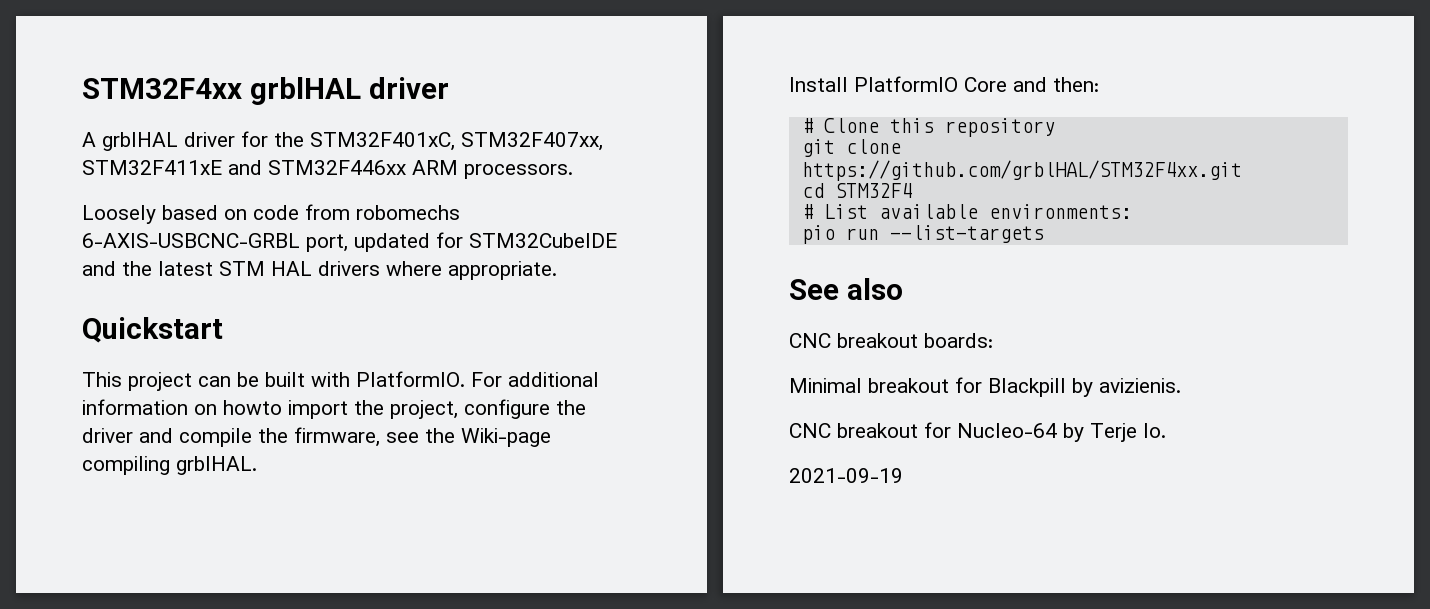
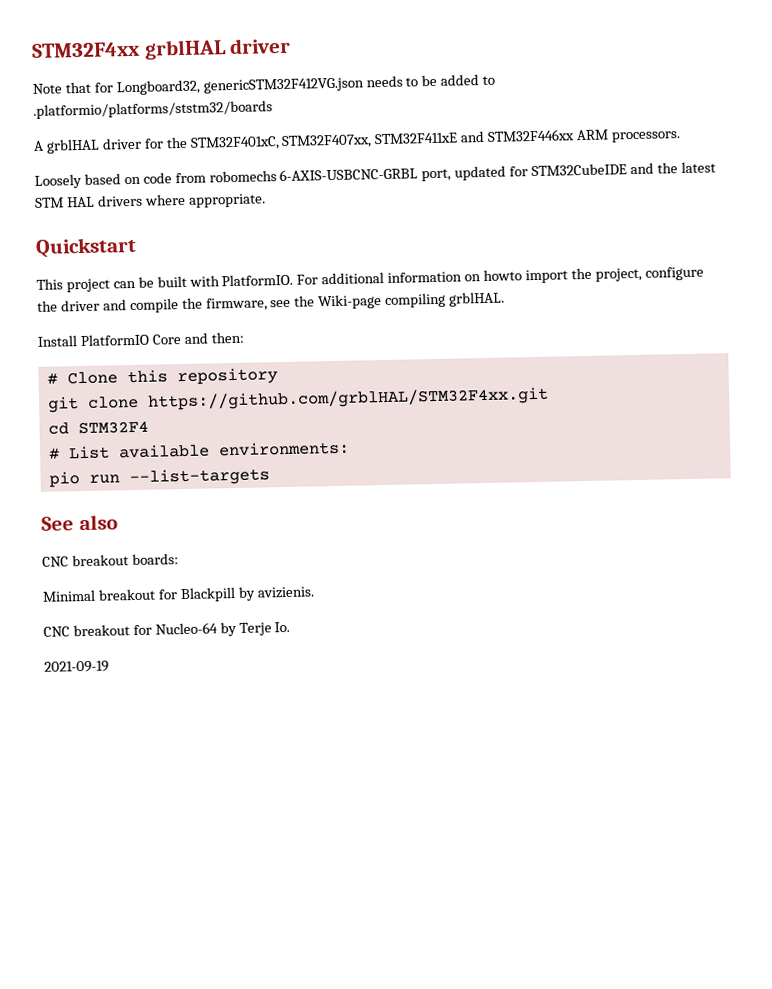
(449, 88) none -> [32,74,496,96] [33,100,273,119] // Note that for Longboard32, genericSTM32F412VG.json needs to be added to .platformio/platforms/ststm32/boards

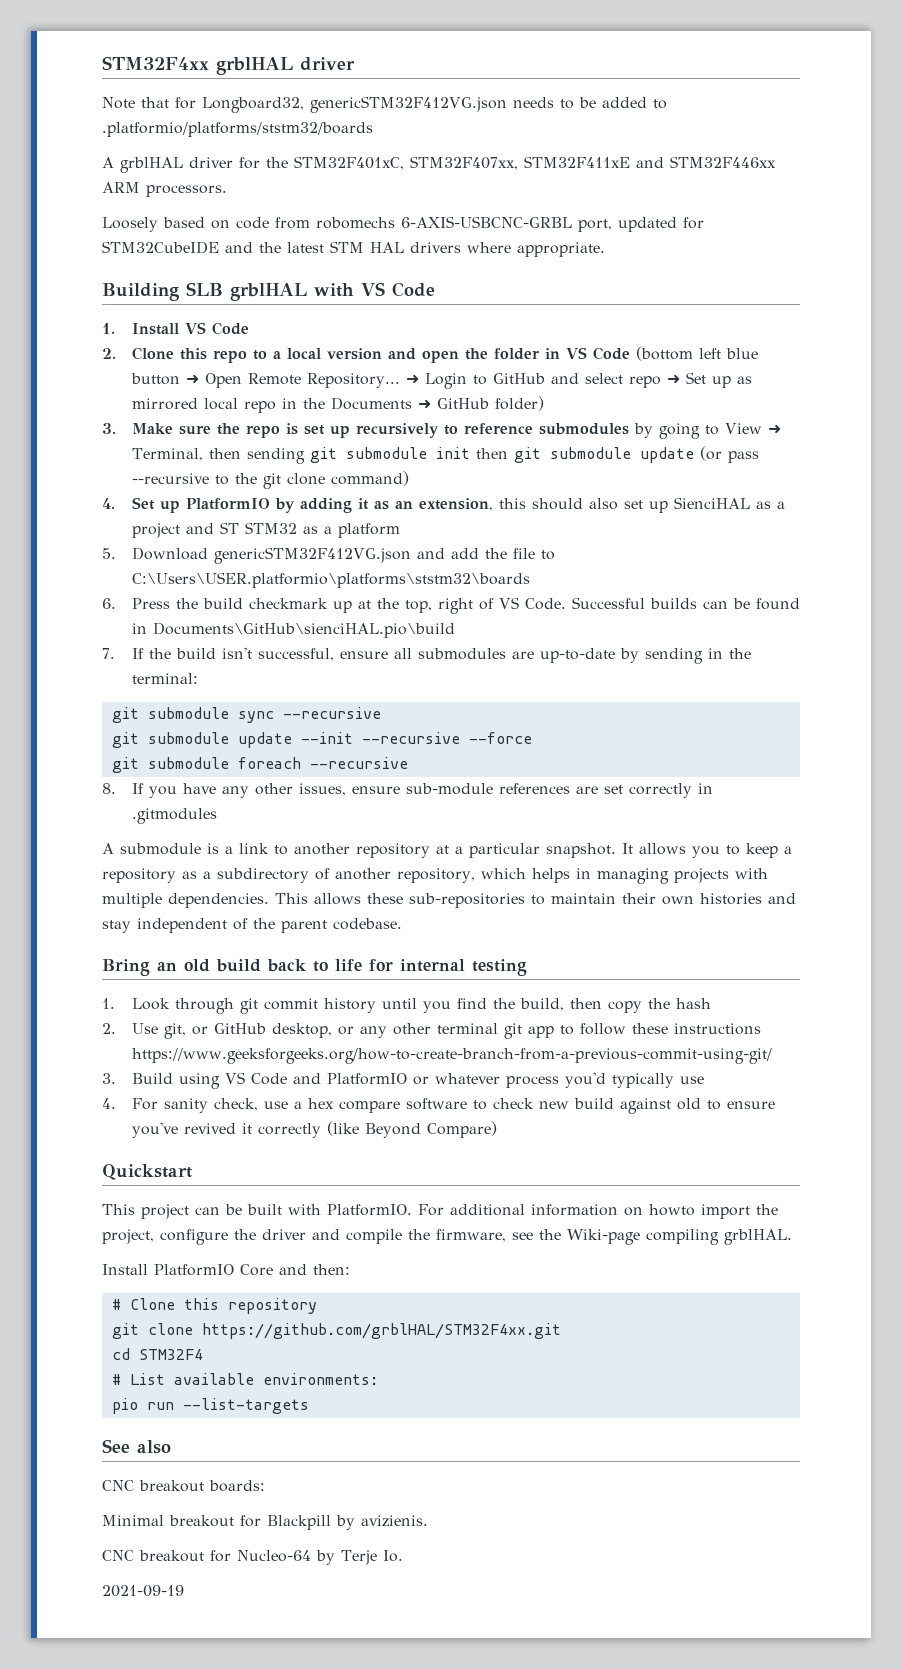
(266, 200) none -> [102,282,435,301] [102,322,249,335] [102,346,758,363] [130,372,752,389] [131,396,544,413] [102,423,781,439] [131,446,759,464] [131,471,409,489] [102,497,785,513] [131,522,400,538] [102,547,555,564] [131,572,530,588] [102,597,800,614] [131,622,455,638] [102,647,751,664] [131,673,198,684] [111,707,381,723] [111,732,532,748] [111,757,408,773] [102,783,713,798] [131,808,217,824] [102,843,792,858] [102,868,768,884] [102,893,796,908] [102,918,402,933] [102,959,527,976] [102,998,711,1014] [102,1023,761,1039] [131,1048,772,1064] [102,1072,704,1089] [102,1098,775,1114] [131,1121,497,1138] // Building SLB grblHAL with VS Code // 1. Install VS Code // 2. Clone this repo to a local version and open the folder in VS Code (bottom left blue button ➜ Open Remote Repository... ➜ Login to GitHub and select repo ➜ Set up as mirrored local repo in the Documents ➜ GitHub folder) // 3. Make sure the repo is set up recursively to reference submodules by going to View ➜ Terminal, then sending git submodule init then git submodule update (or pass --recursive to the git clone command) // 4. Set up PlatformIO by adding it as an extension, this should also set up SienciHAL as a project and ST STM32 as a platform // 5. Download genericSTM32F412VG.json and add the file to C:\Users\USER.platformio\platforms\ststm32\boards // 6. Press the build checkmark up at the top, right of VS Code. Successful builds can be found in Documents\GitHub\sienciHAL.pio\build // 7. If the build isn't successful, ensure all submodules are up-to-date by sending in the terminal: // git submodule sync --recursive // git submodule update --init --recursive --force // git submodule foreach --recursive // 8. If you have any other issues, ensure sub-module references are set correctly in .gitmodules // A submodule is a link to another repository at a particular snapshot. It allows you to keep a repository as a subdirectory of another repository, which helps in managing projects with multiple dependencies. This allows these sub-repositories to maintain their own histories and stay independent of the parent codebase. // Bring an old build back to life for internal testing // 1. Look through git commit history until you find the build, then copy the hash // 2. Use git, or GitHub desktop, or any other terminal git app to follow these instructions https://www.geeksforgeeks.org/how-to-create-branch-from-a-previous-commit-using-git/ // 3. Build using VS Code and PlatformIO or whatever process you'd typically use // 4. For sanity check, use a hex compare software to check new build against old to ensure you've revived it correctly (like Beyond Compare)

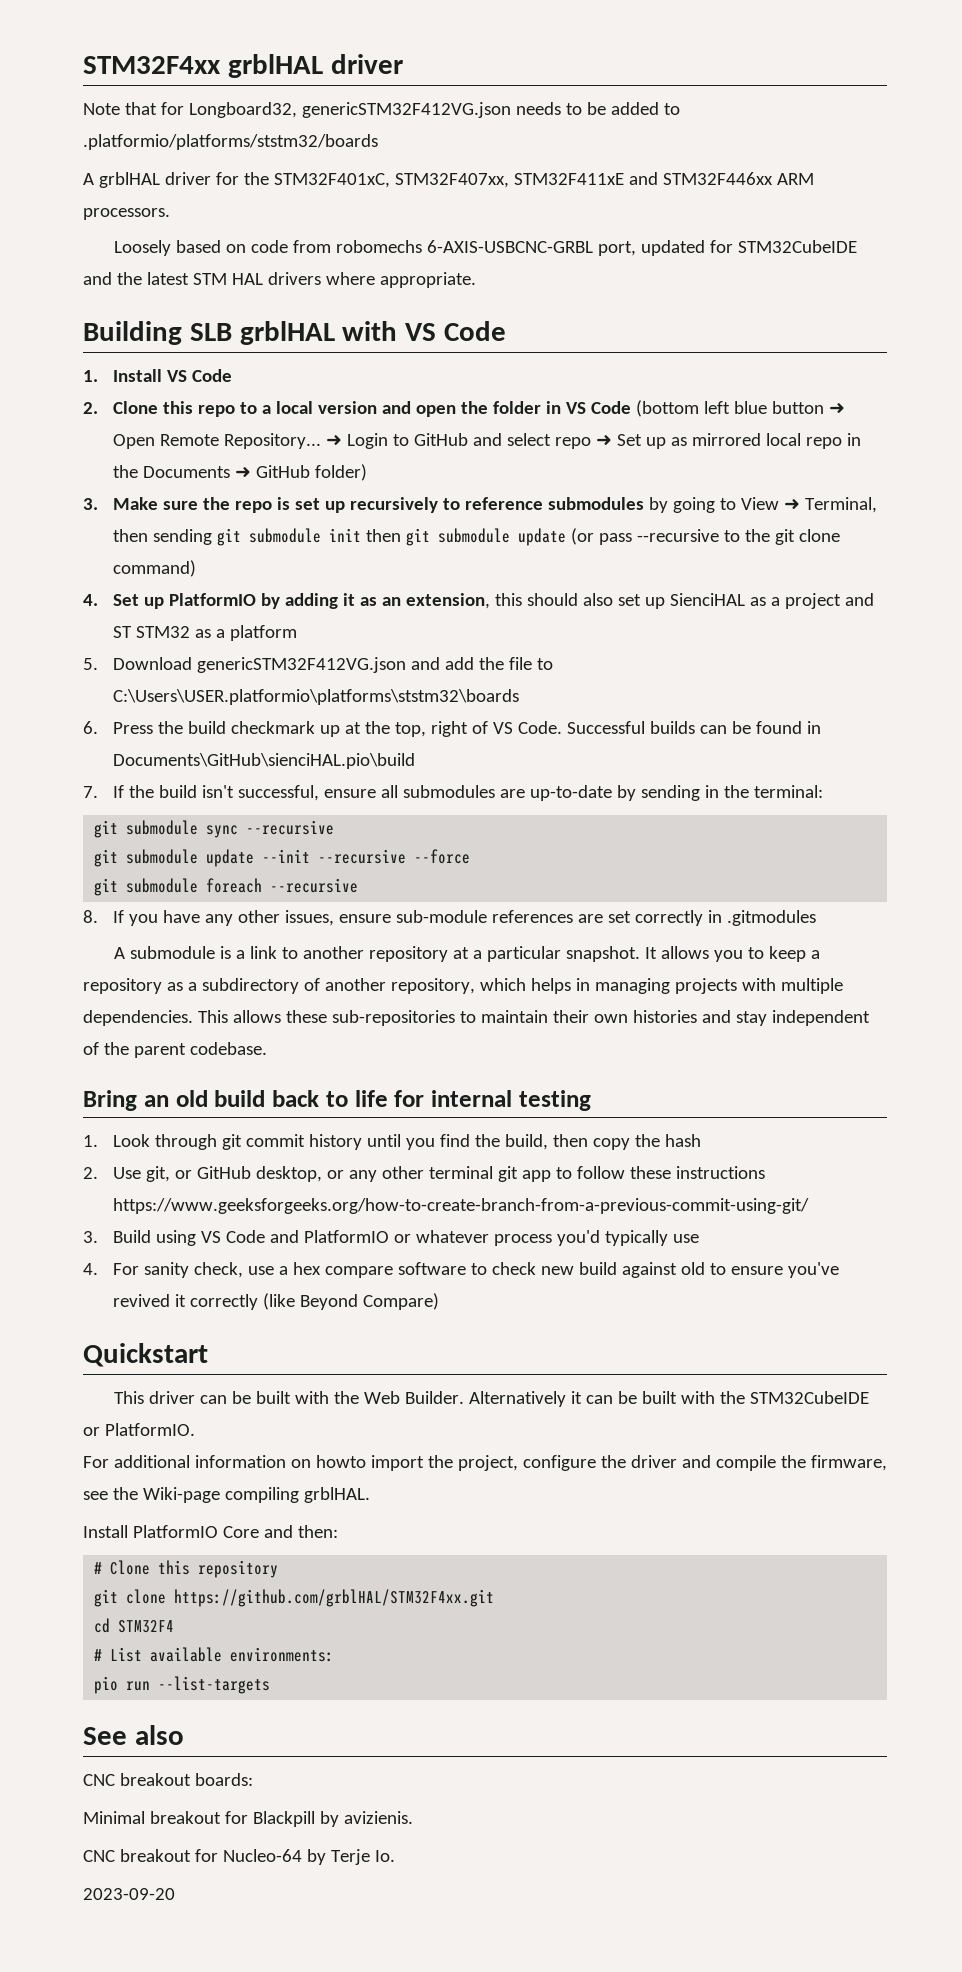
[141,1204,321,1219] project can be built with -> [148,1391,869,1407] [83,1427,100,1436] driver can be built with the Web Builder. Alternatively it can be built with the STM32CubeIDE or
(412, 1210) none -> (195, 1429) //
[102,1585,184,1597] 2021-09-19 -> [83,1888,175,1900] 2023-09-20

